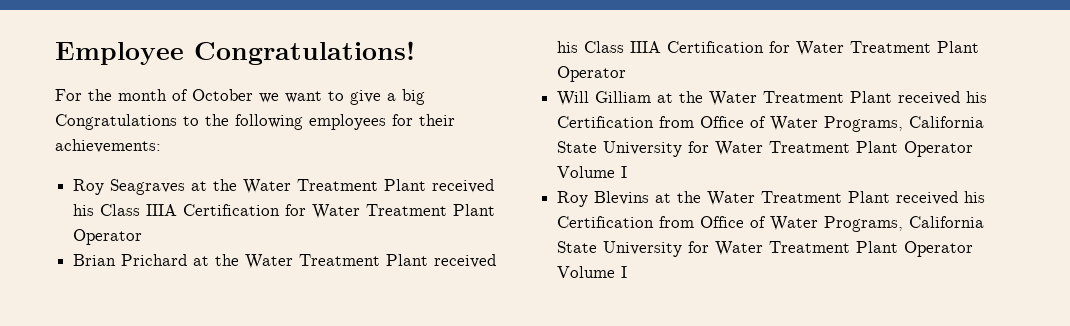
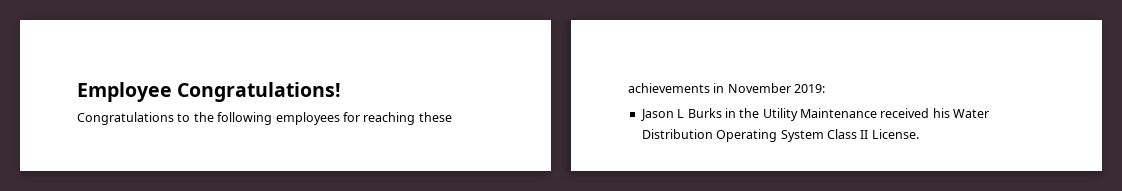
[55,89,425,105] For the month of October we want to give a big -> (342, 92) none
[419,114,455,126] [55,139,161,153] [73,179,495,195] [73,204,496,219] [73,229,143,245] [73,254,497,269] [557,41,980,56] [557,66,627,82] [557,91,988,106] [557,116,985,132] [557,141,974,157] [557,166,628,178] [557,191,986,207] [557,216,985,232] [557,241,974,257] [557,266,628,278] their achievements: // Roy Seagraves at the Water Treatment Plant received his Class IIIA Certification for Water Treatment Plant Operator // Brian Prichard at the Water Treatment Plant received his Class IIIA Certification for Water Treatment Plant Operator // Will Gilliam at the Water Treatment Plant received his Certification from Office of Water Programs, California State University for Water Treatment Plant Operator Volume I // Roy Blevins at the Water Treatment Plant received his Certification from Office of Water Programs, California State University for Water Treatment Plant Operator Volume I -> [363,112,452,125] [628,83,826,93] [640,108,990,121] [641,129,919,142] reaching these achievements in November 2019: // Jason L Burks in the Utility Maintenance received his Water Distribution Operating System Class II License.

